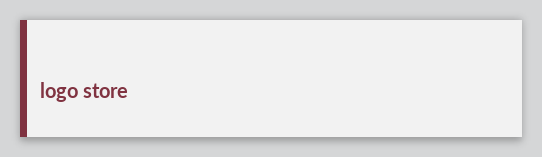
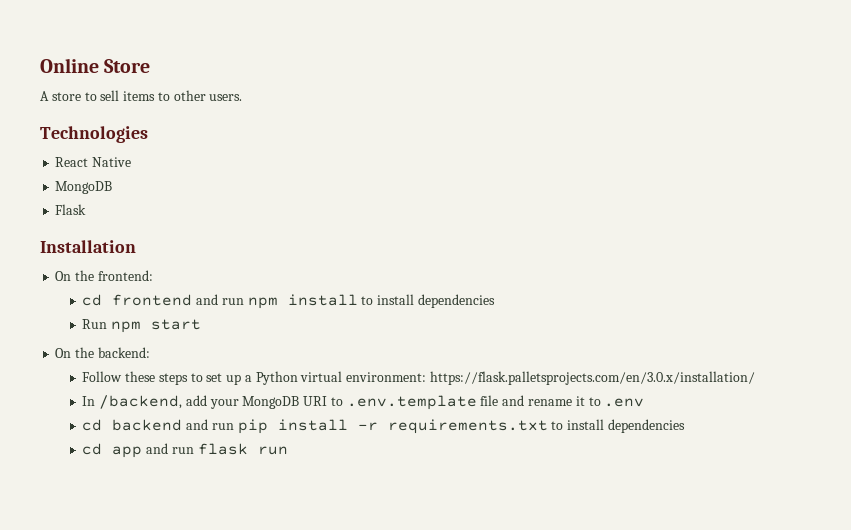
[40,82,129,102] logo store -> [40,58,151,73] [40,90,243,101] [40,126,148,143] [55,157,132,167] [55,181,113,194] [55,204,87,215] [40,240,136,253] [55,270,153,281] [82,294,495,309] [82,319,202,333] [55,347,150,358] [82,371,756,385] [82,395,645,410] [82,419,685,434] [82,443,288,458] Online Store // A store to sell items to other users. // Technologies // React Native // MongoDB // Flask // Installation // On the frontend: // cd frontend and run npm install to install dependencies // Run npm start // On the backend: // Follow these steps to set up a Python virtual environment: https://flask.palletsprojects.com/en/3.0.x/installation/ // In /backend, add your MongoDB URI to .env.template file and rename it to .env // cd backend and run pip install -r requirements.txt to install dependencies // cd app and run flask run

